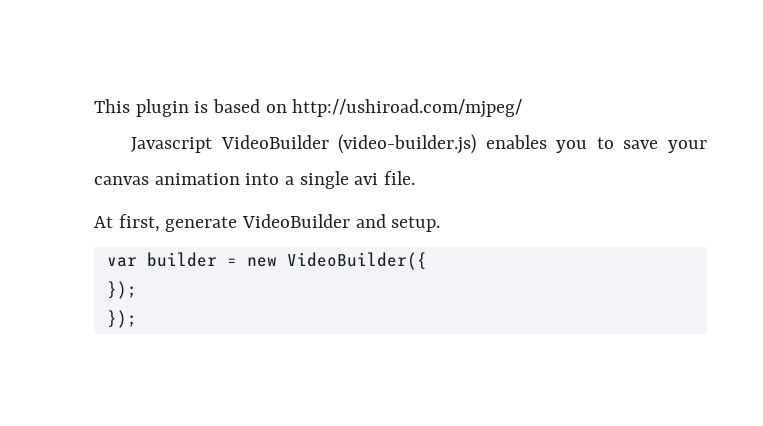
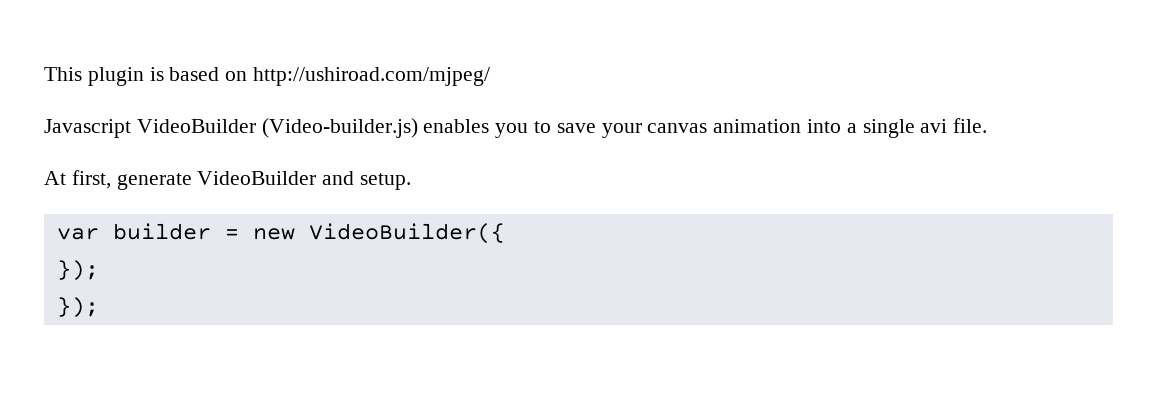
[338,134,477,154] (video-builder.js) -> [261,118,418,138] (Video-builder.js)

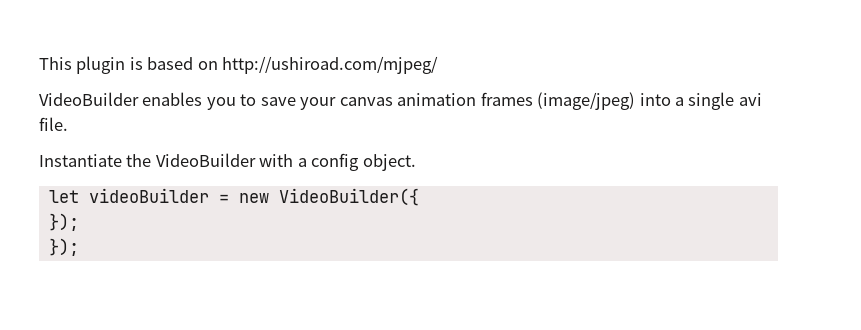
[44,118,418,138] Javascript VideoBuilder (Video-builder.js) -> [39,92,139,106] VideoBuilder
(802, 126) none -> [480,92,636,110] frames (image/jpeg)
[44,170,412,190] [56,223,211,240] At first, generate VideoBuilder and setup. // var builder -> [39,153,416,171] [48,188,209,203] Instantiate the VideoBuilder with a config object. // let videoBuilder

